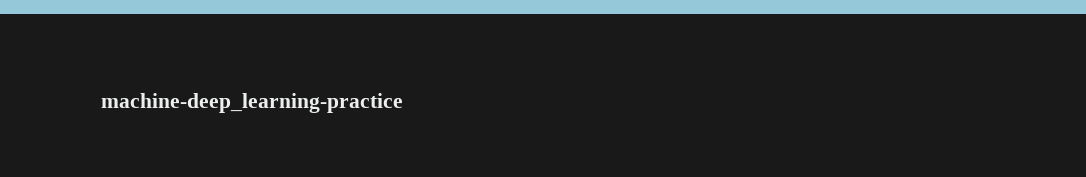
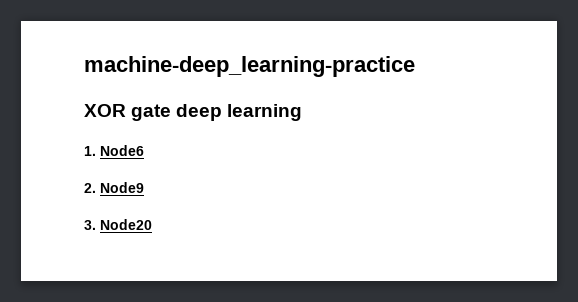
(403, 103) none -> [84,104,303,121] [84,145,144,156] [84,182,144,193] [84,219,152,230] // XOR gate deep learning // 1. Node6 // 2. Node9 // 3. Node20

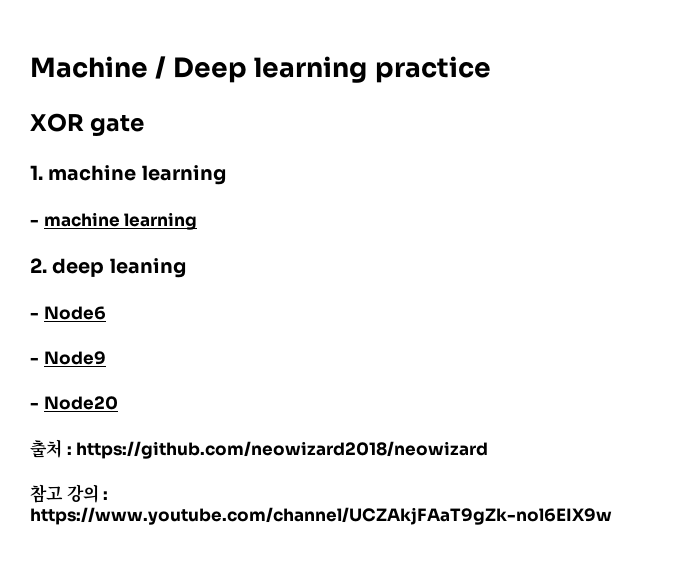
[84,56,415,77] machine-deep_learning-practice -> [30,56,491,83] Machine / Deep learning practice
[176,104,303,121] [84,146,96,156] deep learning // 1. -> [30,165,226,185] [30,212,198,230] [30,258,186,278] [30,312,39,319] // 1. machine learning // - machine learning // 2. deep leaning // -
[84,183,96,193] 2. -> [30,357,39,364] -
[84,220,96,230] 3. -> [30,402,39,409] -
(152, 224) none -> [30,439,489,459] [30,484,109,503] [30,507,612,525] // 출처 : https://github.com/neowizard2018/neowizard // 참고 강의 : https://www.youtube.com/channel/UCZAkjFAaT9gZk-nol6EIX9w

